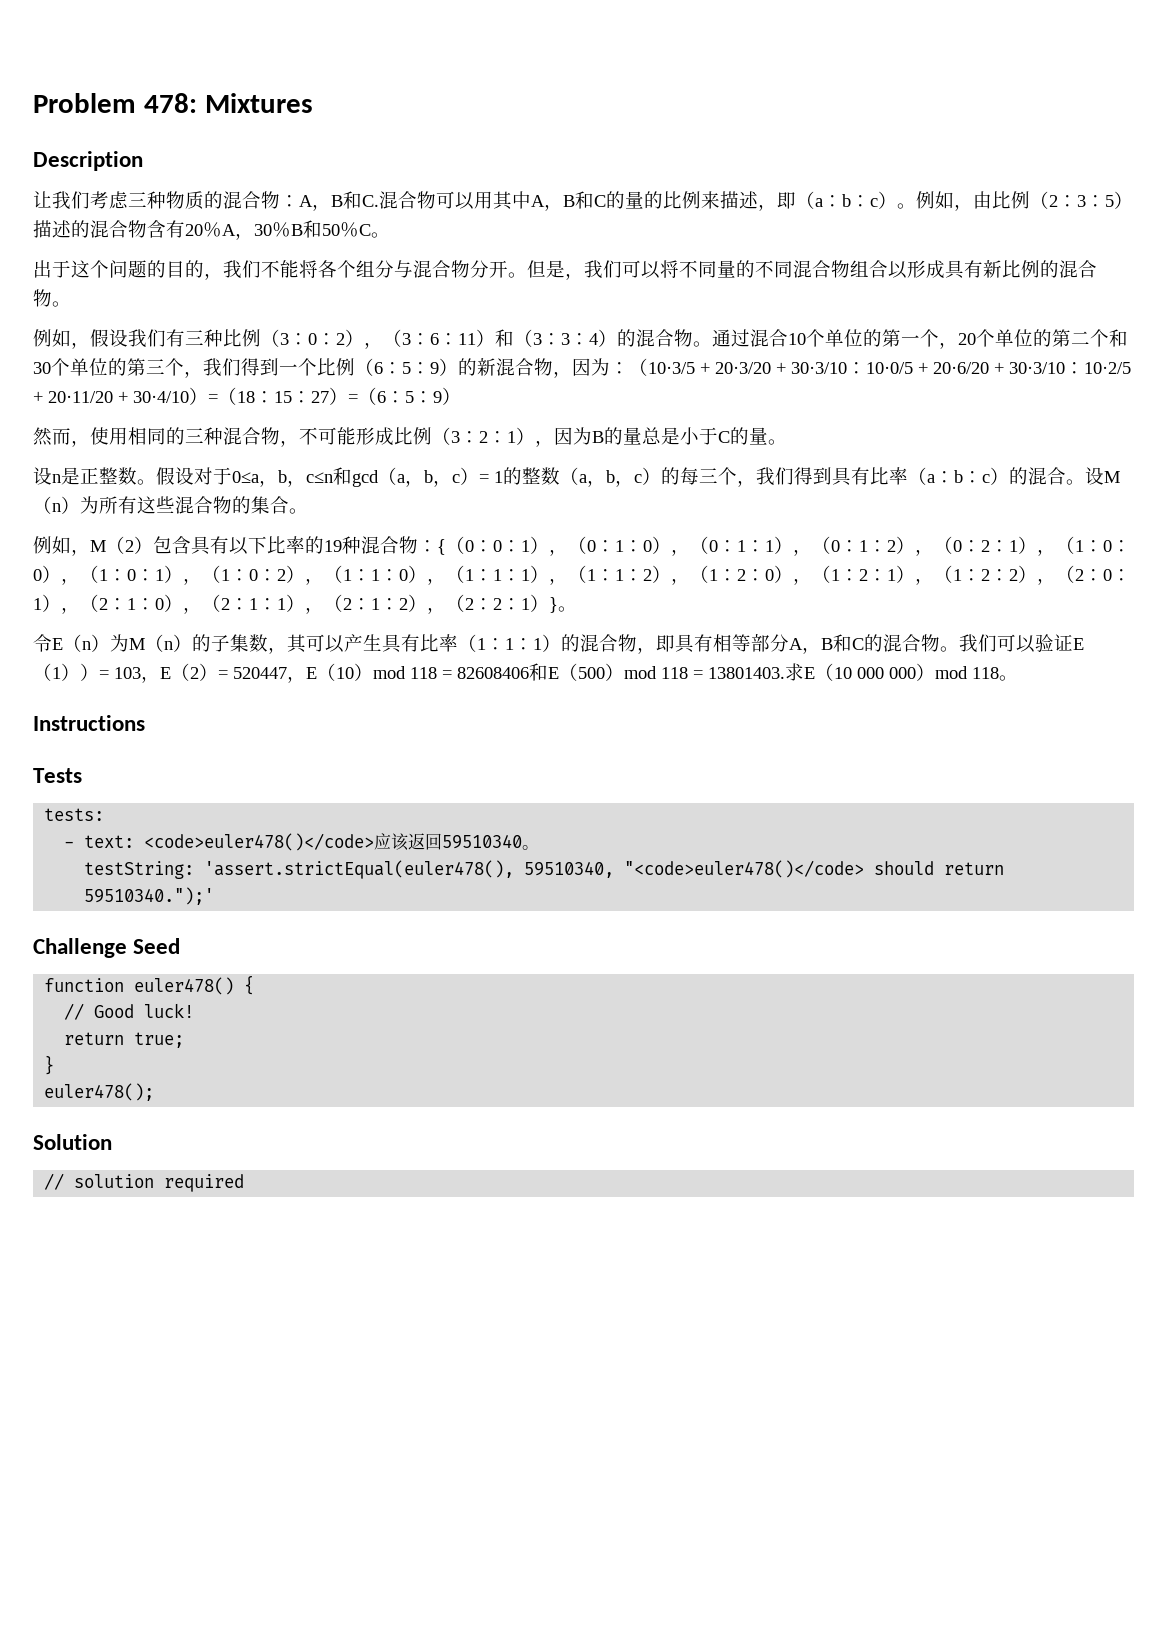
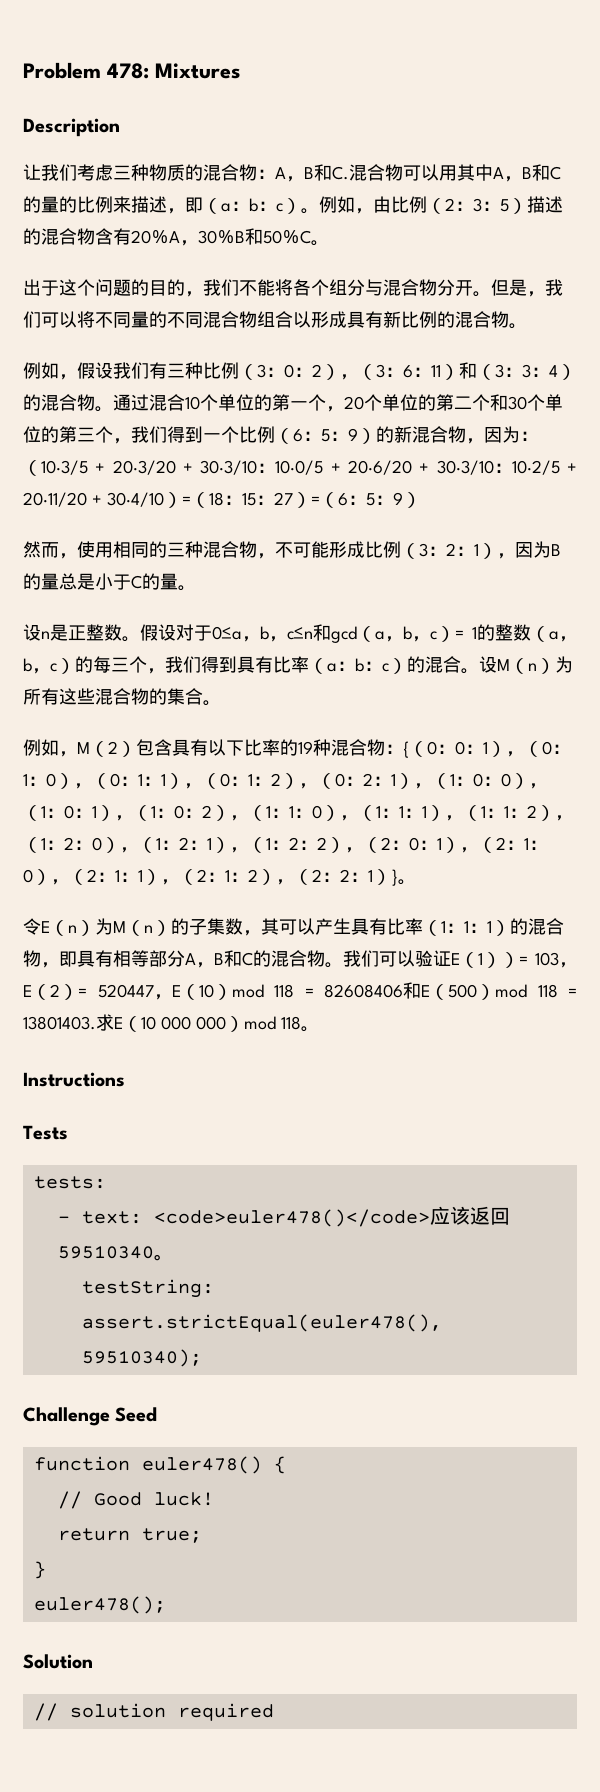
[204,860,1005,879] [84,887,215,905] 'assert.strictEqual(euler478(), 59510340, "<code>euler478()</code> should return 59510340.");' -> [81,1314,442,1332] [81,1349,202,1367] assert.strictEqual(euler478(), 59510340);

